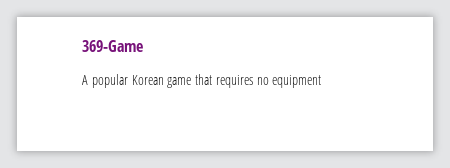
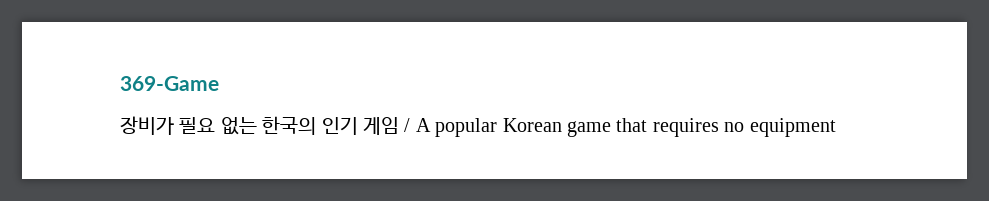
(143, 46) none -> [120,116,411,135] 장비가 필요 없는 한국의 인기 게임 /

